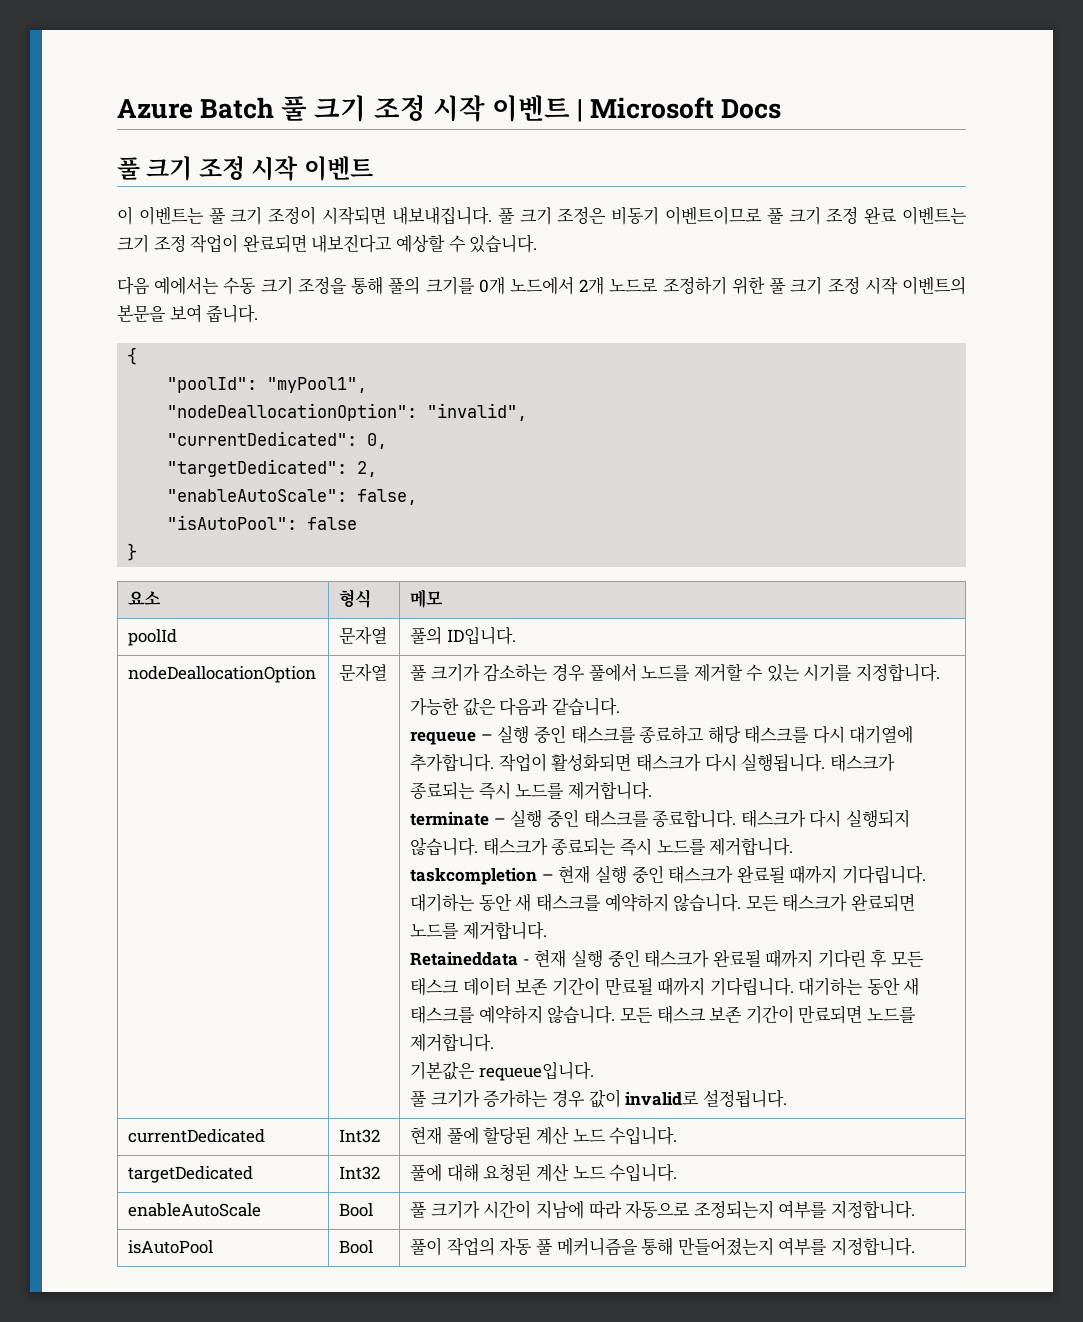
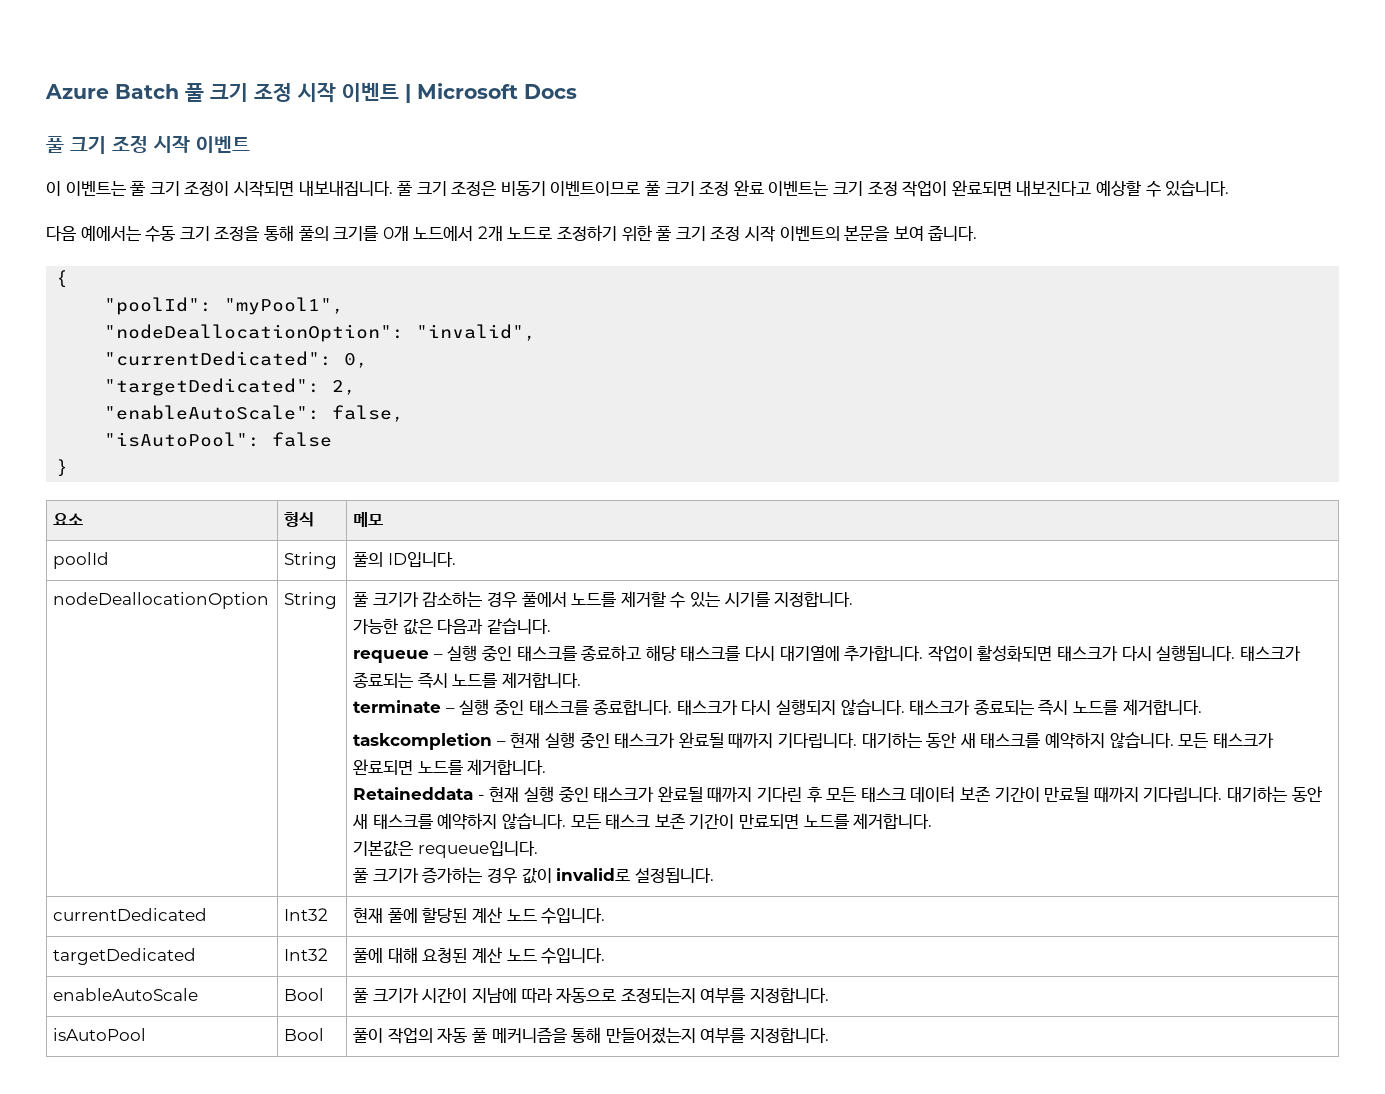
[339,627,388,645] 문자열 -> [284,552,338,569] String
[339,664,388,682] 문자열 -> [284,592,338,609] String

